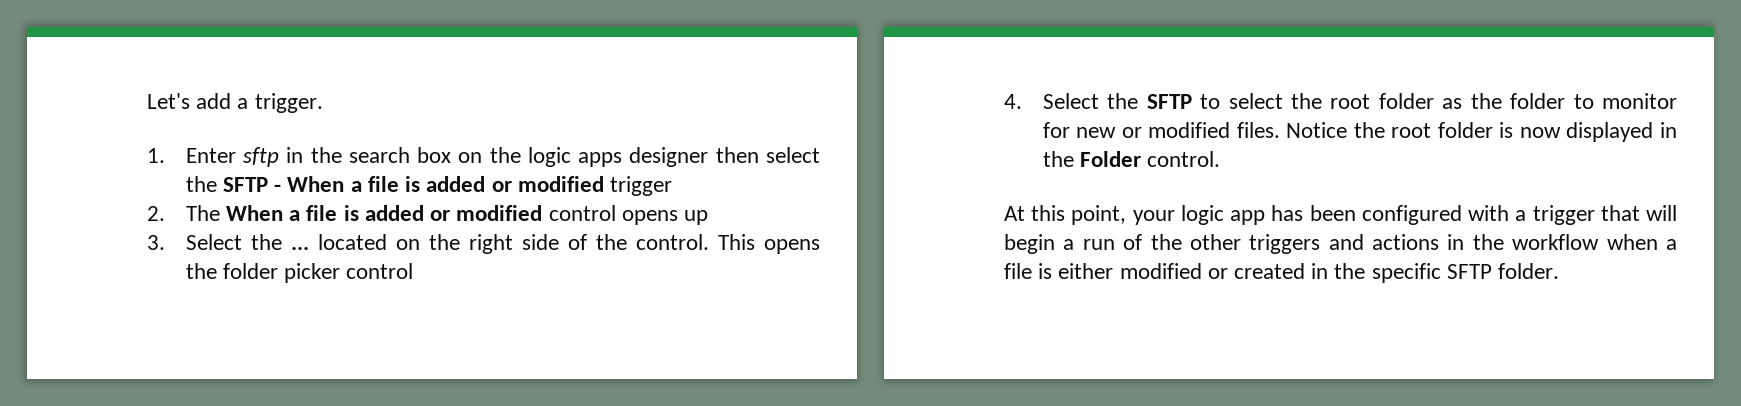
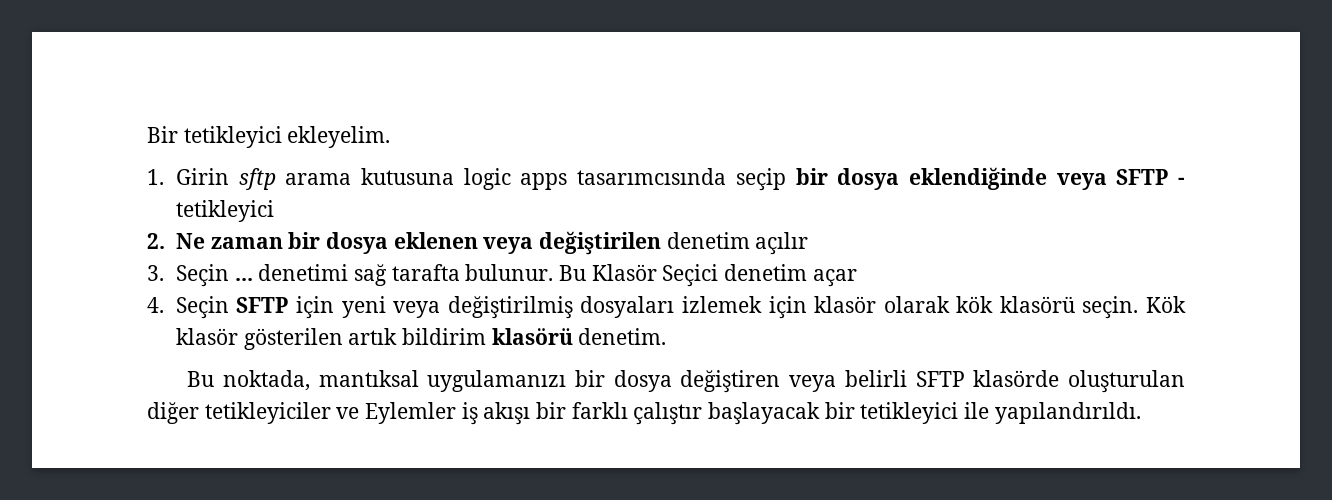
[147,93,323,113] [147,147,820,167] [185,176,672,196] [147,205,708,225] [147,234,820,254] [185,263,414,283] [1004,93,1677,109] [1042,122,1677,142] [1042,151,1221,167] [1004,205,1677,225] [1004,234,1677,254] [1004,263,1560,283] Let's add a trigger. // 1. Enter sftp in the search box on the logic apps designer then select the SFTP - When a file is added or modified trigger // 2. The When a file is added or modified control opens up // 3. Select the ... located on the right side of the control. This opens the folder picker control // 4. Select the SFTP to select the root folder as the folder to monitor for new or modified files. Notice the root folder is now displayed in the Folder control. // At this point, your logic app has been configured with a trigger that will begin a run of the other triggers and actions in the workflow when a file is either modified or created in the specific SFTP folder. -> [147,126,391,148] [147,167,1185,191] [175,200,274,222] [147,231,809,255] [147,264,857,287] [147,296,1186,319] [175,328,667,350] [187,370,1186,393] [147,402,1141,425] Bir tetikleyici ekleyelim. // 1. Girin sftp arama kutusuna logic apps tasarımcısında seçip bir dosya eklendiğinde veya SFTP - tetikleyici // 2. Ne zaman bir dosya eklenen veya değiştirilen denetim açılır // 3. Seçin ... denetimi sağ tarafta bulunur. Bu Klasör Seçici denetim açar // 4. Seçin SFTP için yeni veya değiştirilmiş dosyaları izlemek için klasör olarak kök klasörü seçin. Kök klasör gösterilen artık bildirim klasörü denetim. // Bu noktada, mantıksal uygulamanızı bir dosya değiştiren veya belirli SFTP klasörde oluşturulan diğer tetikleyiciler ve Eylemler iş akışı bir farklı çalıştır başlayacak bir tetikleyici ile yapılandırıldı.

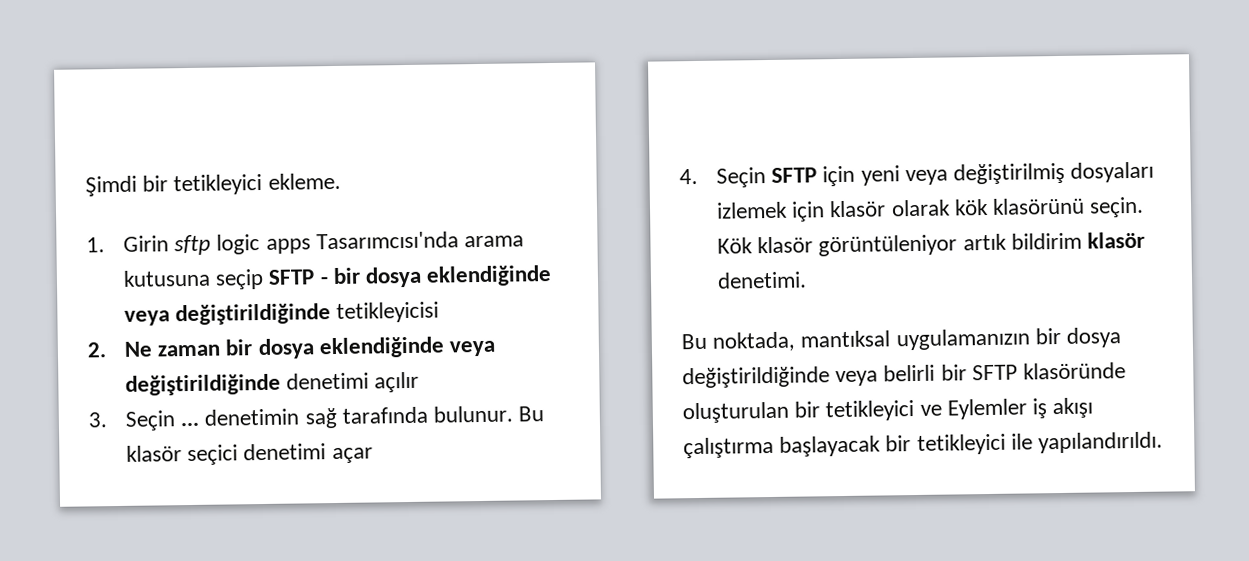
[147,126,391,148] Bir tetikleyici ekleyelim. -> [85,172,341,197] Şimdi bir tetikleyici ekleme.
[285,167,1185,191] [175,200,274,222] arama kutusuna logic apps tasarımcısında seçip bir dosya eklendiğinde veya SFTP - tetikleyici -> [216,231,525,255] [123,265,553,290] [124,301,440,326] logic apps Tasarımcısı'nda arama kutusuna seçip SFTP - bir dosya eklendiğinde veya değiştirildiğinde tetikleyicisi
[393,231,750,255] eklenen veya değiştirilen denetim -> [318,336,497,359] [125,372,370,396] eklendiğinde veya değiştirildiğinde denetimi
[258,264,807,287] denetimi sağ tarafta bulunur. Bu Klasör Seçici denetim -> [204,405,545,429] [126,443,327,466] denetimin sağ tarafında bulunur. Bu klasör seçici denetimi
[999,296,1075,313] klasörü -> [992,197,1086,215] klasörünü
[243,328,343,350] gösterilen -> [818,234,958,257] görüntüleniyor
[491,328,667,345] klasörü denetim. -> [1087,231,1146,249] [717,271,808,289] klasör denetimi.
[427,370,781,393] uygulamanızı bir dosya değiştiren -> [895,327,1122,351] [682,366,830,389] uygulamanızın bir dosya değiştirildiğinde
[915,370,1186,393] [147,402,331,424] SFTP klasörde oluşturulan diğer tetikleyiciler -> [940,362,1127,381] [682,400,915,424] bir SFTP klasöründe oluşturulan bir tetikleyici
[536,402,703,425] bir farklı çalıştır -> [683,436,774,459] çalıştırma

